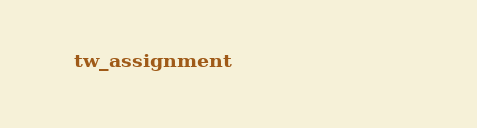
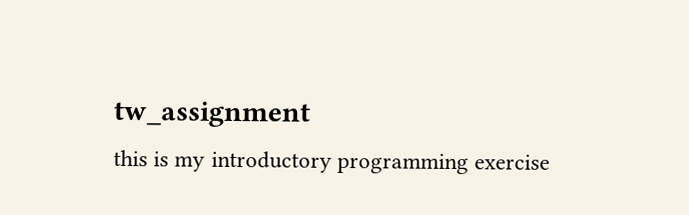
(232, 62) none -> [113,149,551,175] // this is my introductory programming exercise

